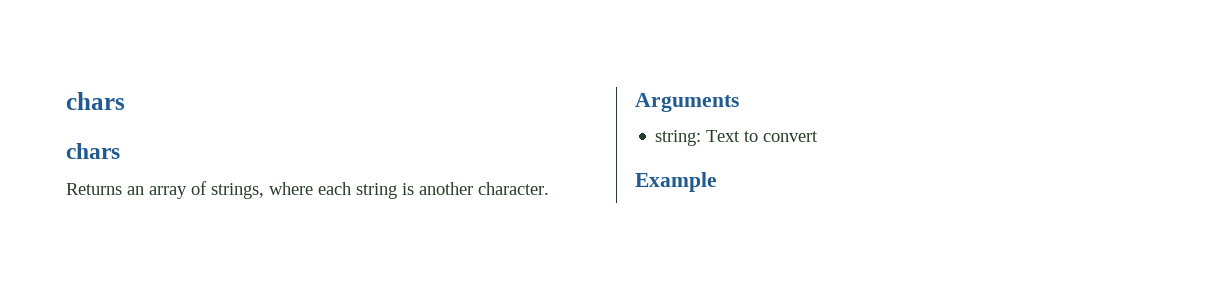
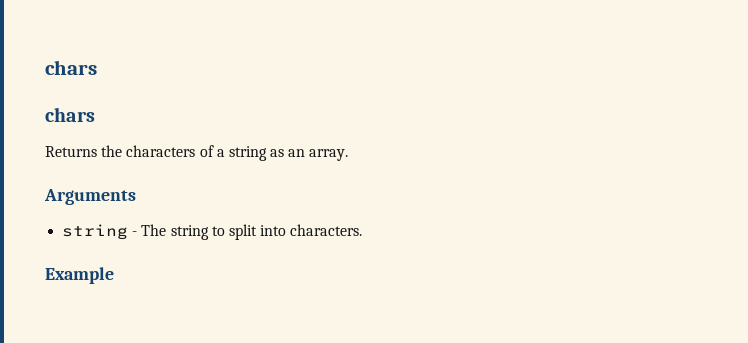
[127,181,549,199] [635,93,739,112] [655,130,819,146] an array of strings, where each string is another character. // Arguments // string: Text to convert -> [101,145,349,161] [44,189,136,205] [62,224,363,240] the characters of a string as an array. // Arguments // string - The string to split into characters.

